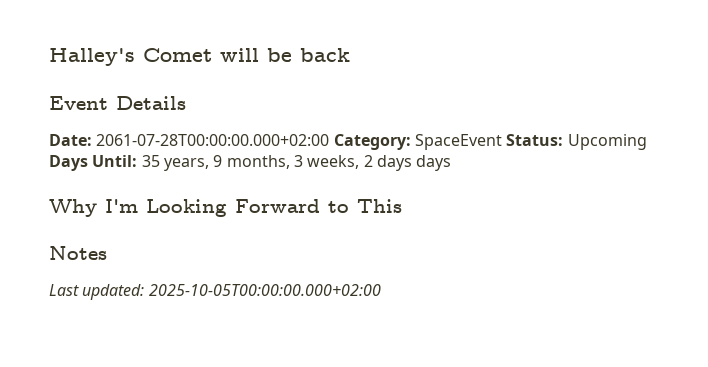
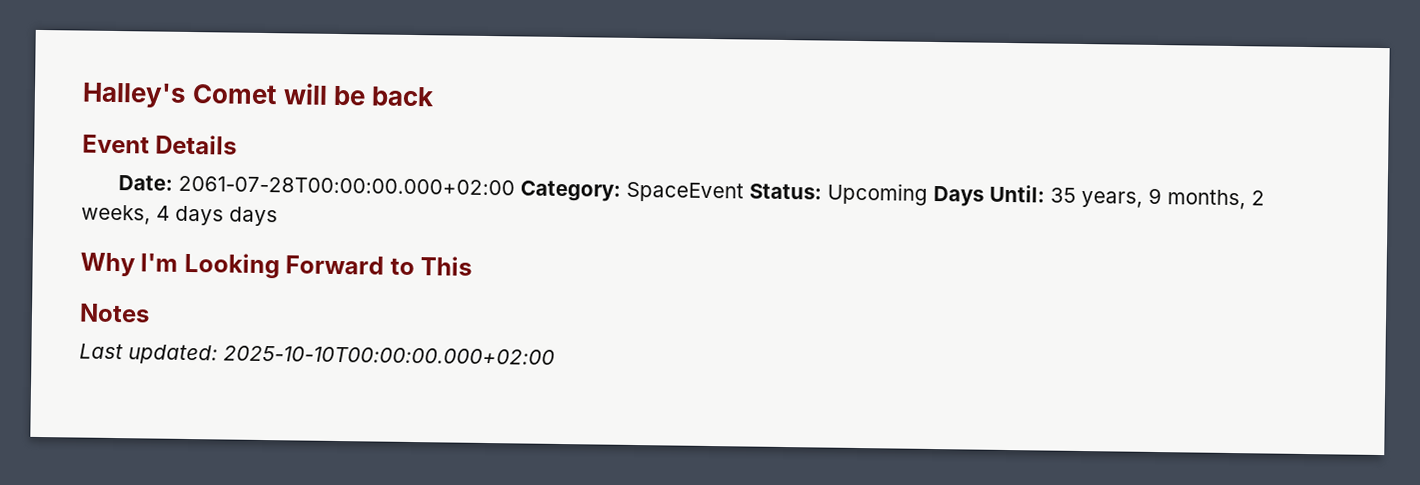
[293,155,373,169] 3 weeks, 2 -> [1250,190,1265,206] [81,204,170,225] 2 weeks, 4
[148,284,381,296] 2025-10-05T00:00:00.000+02:00 -> [223,345,555,365] 2025-10-10T00:00:00.000+02:00

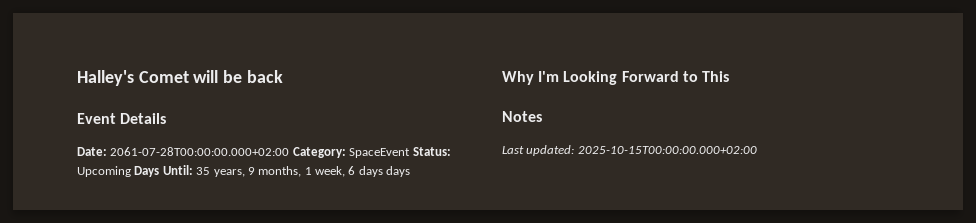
[1250,190,1265,206] [81,204,170,225] 2 weeks, 4 -> [304,166,356,177] 1 week, 6
[223,345,555,365] 2025-10-10T00:00:00.000+02:00 -> [577,146,757,154] 2025-10-15T00:00:00.000+02:00

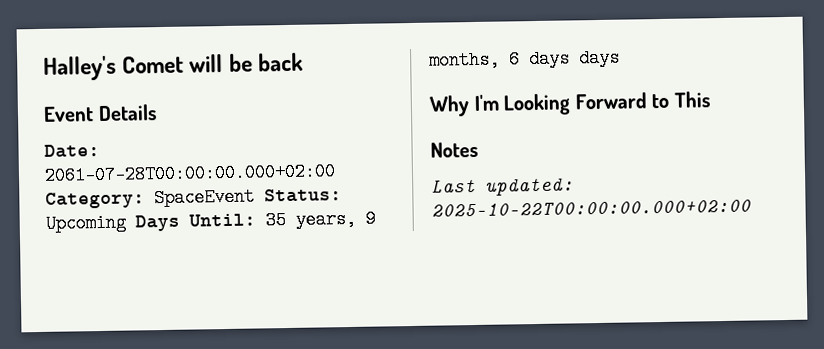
[304,166,345,177] 1 week, -> (500, 60) none
[577,146,757,154] 2025-10-15T00:00:00.000+02:00 -> [431,199,751,217] 2025-10-22T00:00:00.000+02:00

